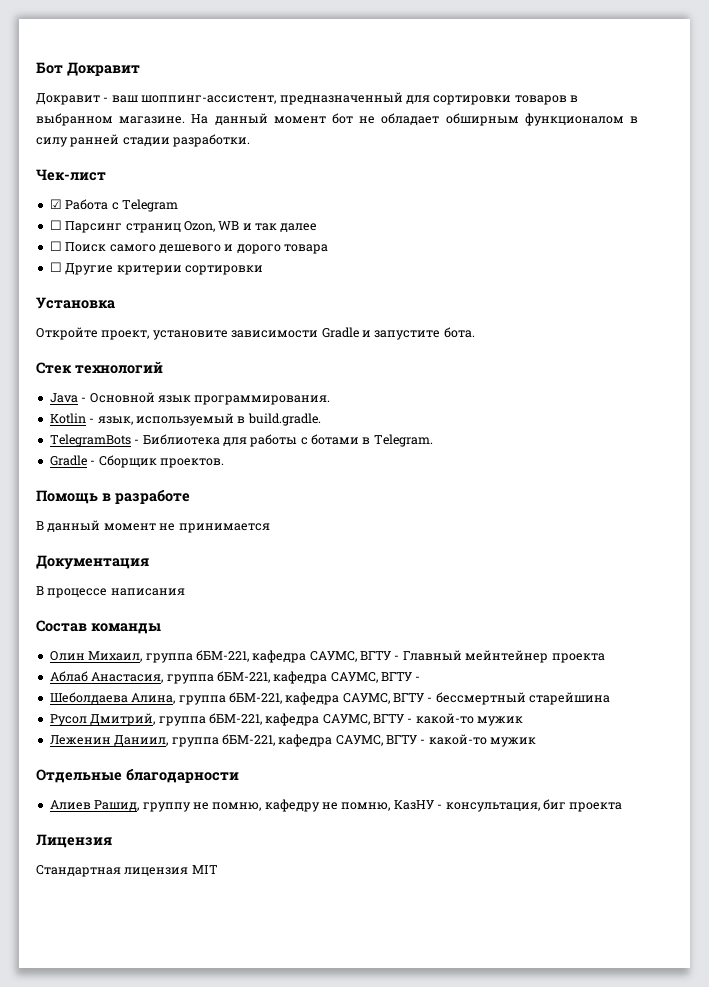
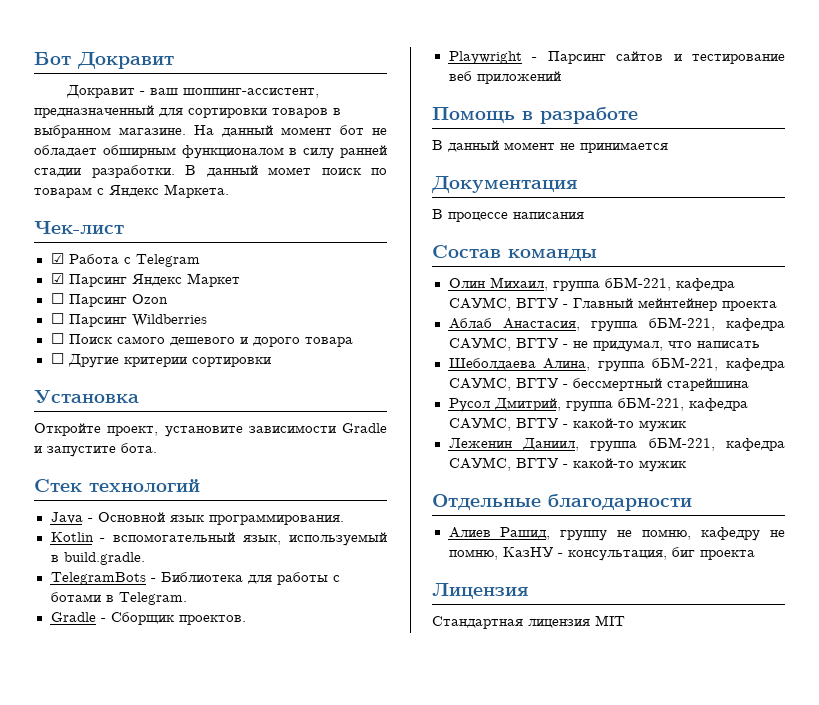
(251, 140) none -> [185,165,387,177] [34,184,229,198] В данный момет поиск по товарам с Яндекс Маркета.
[49,220,318,233] ☐ Парсинг страниц Ozon, WB и так далее -> [50,273,240,287] [50,293,168,307] [50,313,207,327] ☑ Парсинг Яндекс Маркет // ☐ Парсинг Ozon // ☐ Парсинг Wildberries
(95, 420) none -> [113,532,236,542] вспомогательный
(224, 463) none -> [448,51,785,64] [448,71,561,84] // Playwright - Парсинг сайтов и тестирование веб приложений
(421, 678) none -> [572,340,760,352] не придумал, что написать

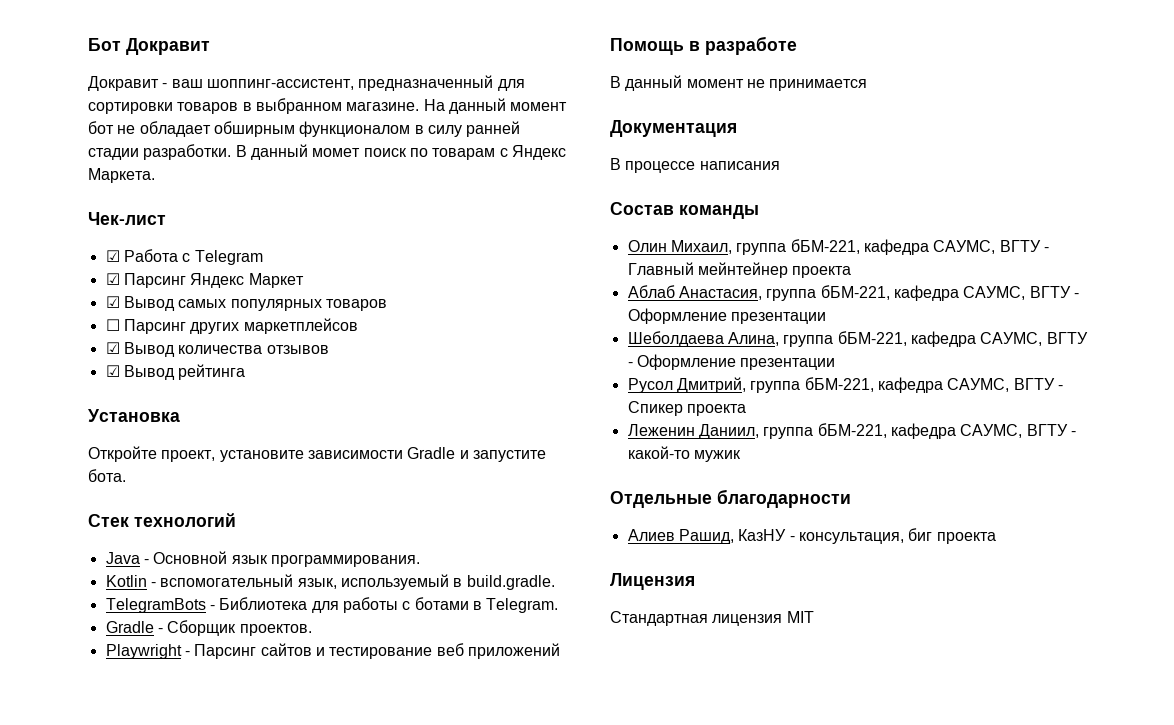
[50,293,168,307] [50,313,207,327] [50,333,353,347] [50,353,271,368] ☐ Парсинг Ozon // ☐ Парсинг Wildberries // ☐ Поиск самого дешевого и дорого товара // ☐ Другие критерии сортировки -> [105,296,387,311] [105,318,358,334] [105,342,329,357] [105,364,246,380] ☑ Вывод самых популярных товаров // ☐ Парсинг других маркетплейсов // ☑ Вывод количества отзывов // ☑ Вывод рейтинга
[572,340,760,352] не придумал, что написать -> [627,308,826,324] Оформление презентации
[572,378,749,391] бессмертный старейшина -> [636,354,836,370] Оформление презентации
[572,418,687,432] какой-то мужик -> [627,401,746,416] Спикер проекта
[560,527,785,541] [448,549,498,560] группу не помню, кафедру не помню, -> (734, 536) none

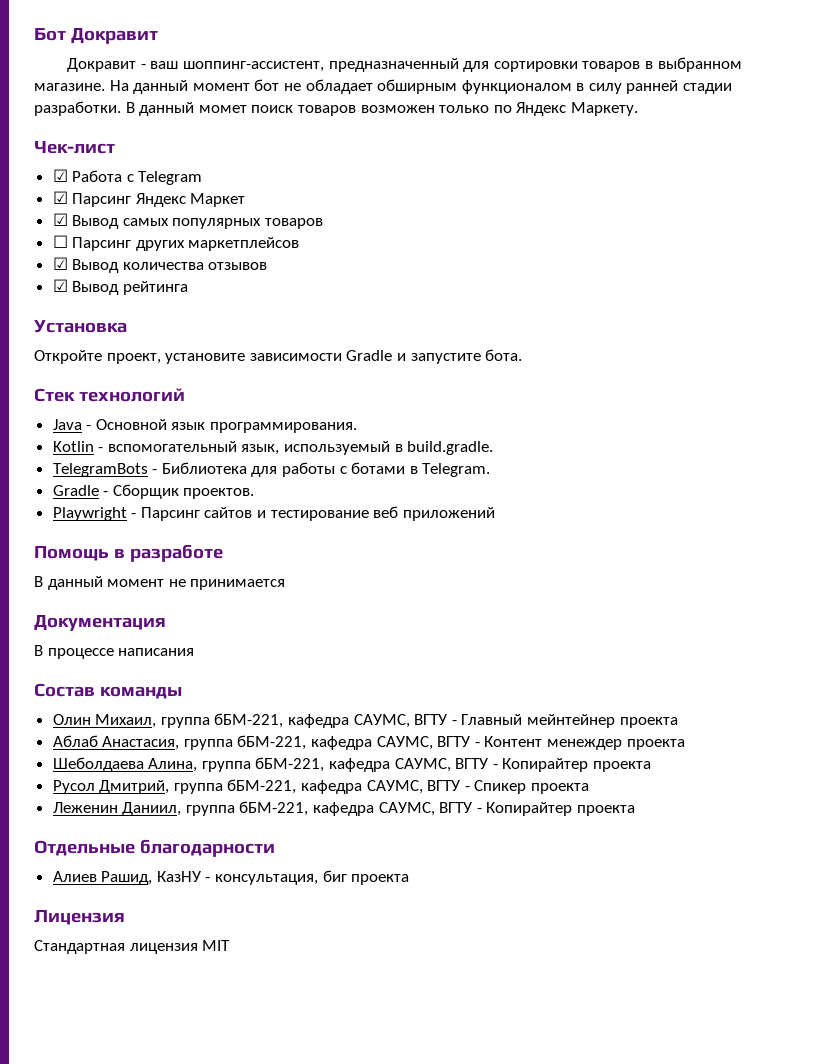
[409,145,566,160] [88,168,155,183] по товарам с Яндекс Маркета. -> [297,102,638,116] товаров возможен только по Яндекс Маркету.
[627,308,826,324] Оформление презентации -> [484,736,685,750] Контент менеждер проекта
[636,354,836,370] Оформление презентации -> [502,758,652,772] Копирайтер проекта
[627,446,741,462] какой-то мужик -> [486,802,636,816] Копирайтер проекта

